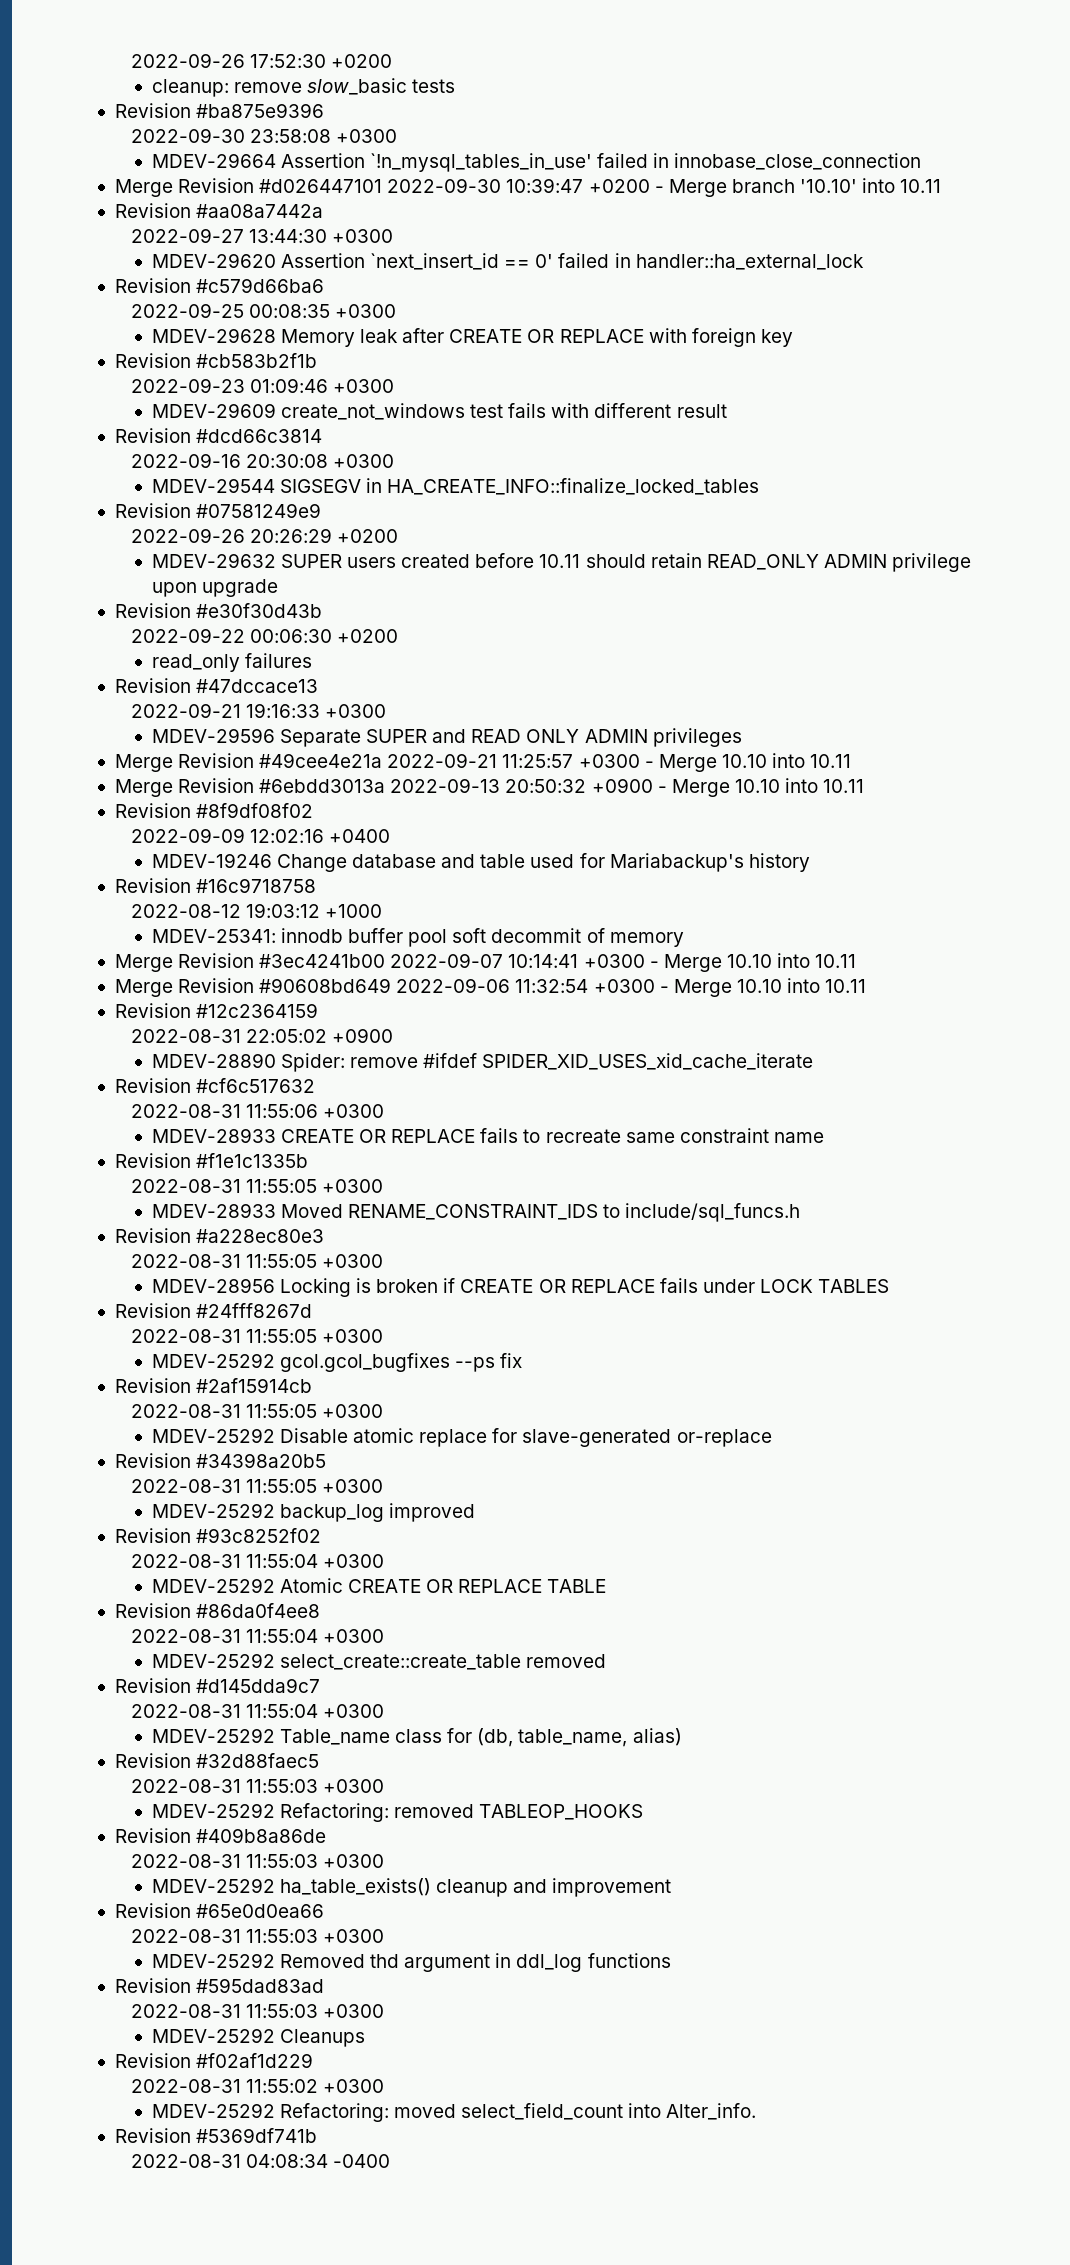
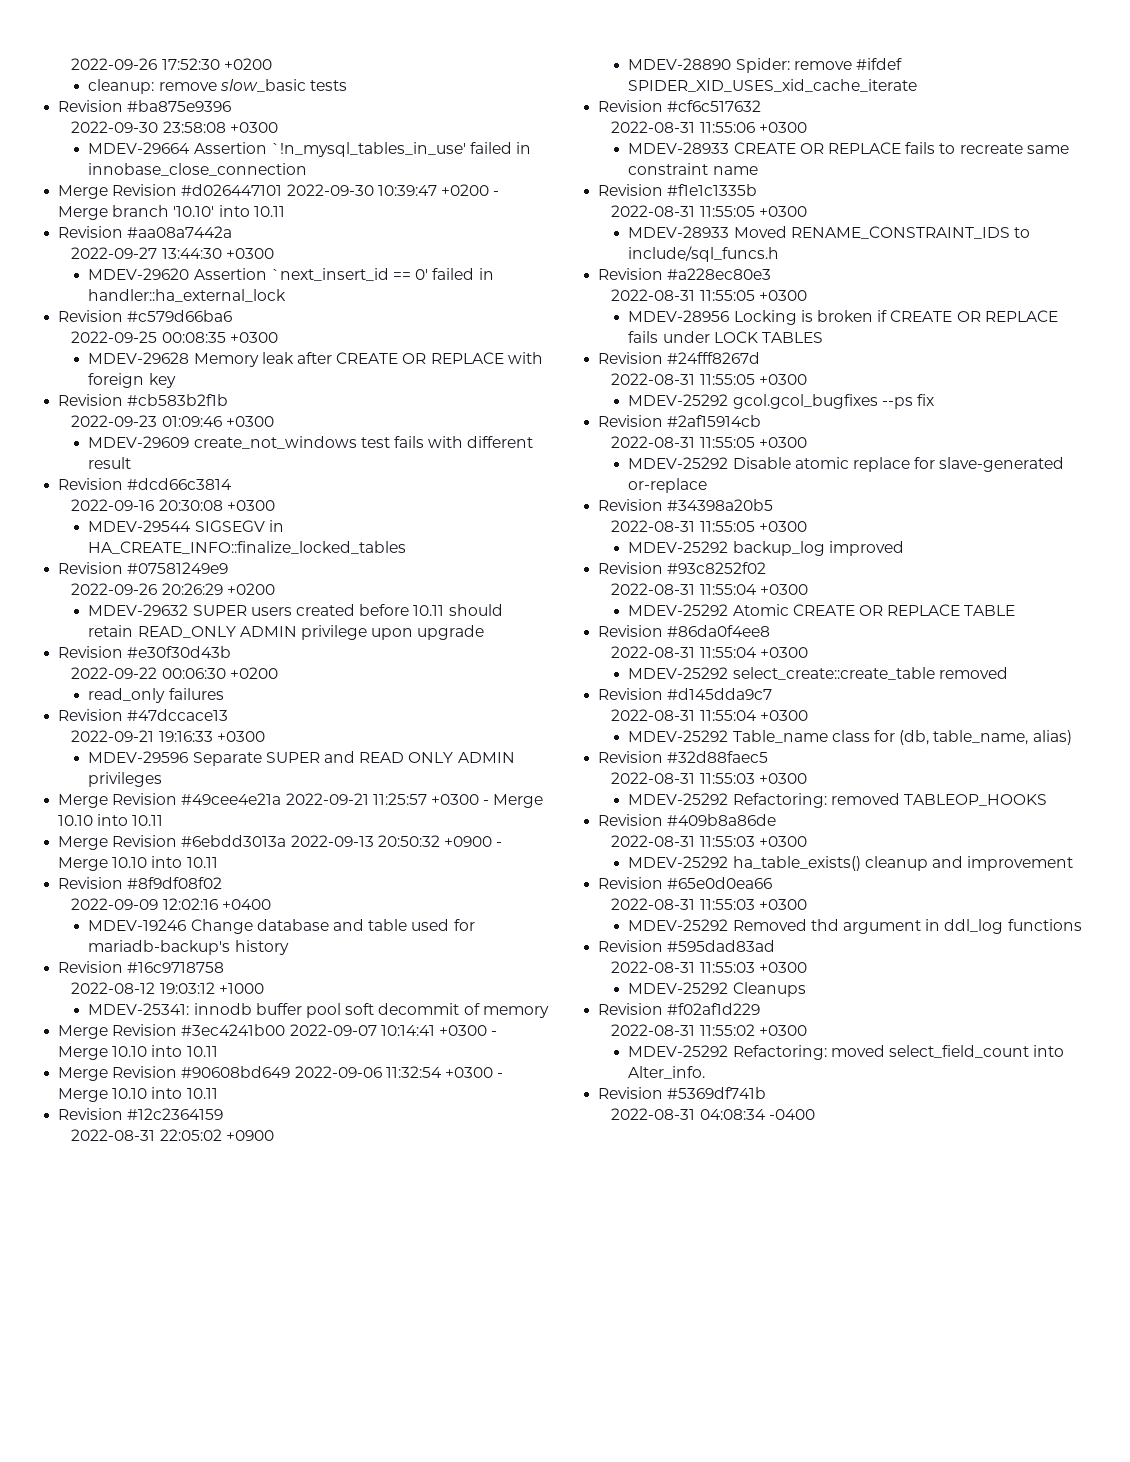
[609,853,744,872] Mariabackup's -> [88,940,231,955] mariadb-backup's

